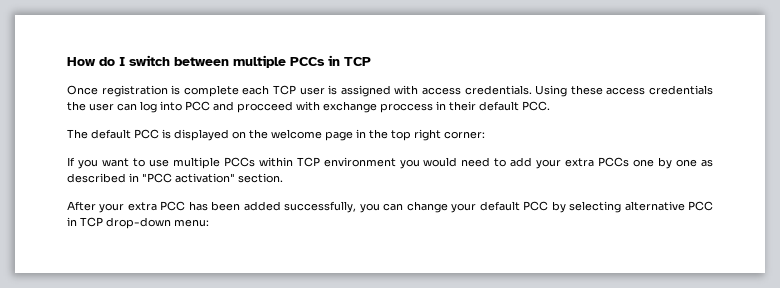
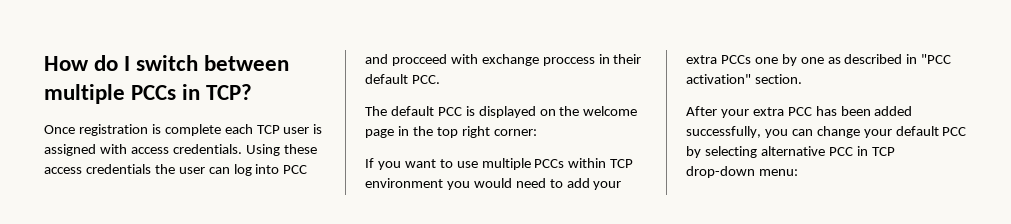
[344,57,371,66] TCP -> [206,84,253,100] TCP?

